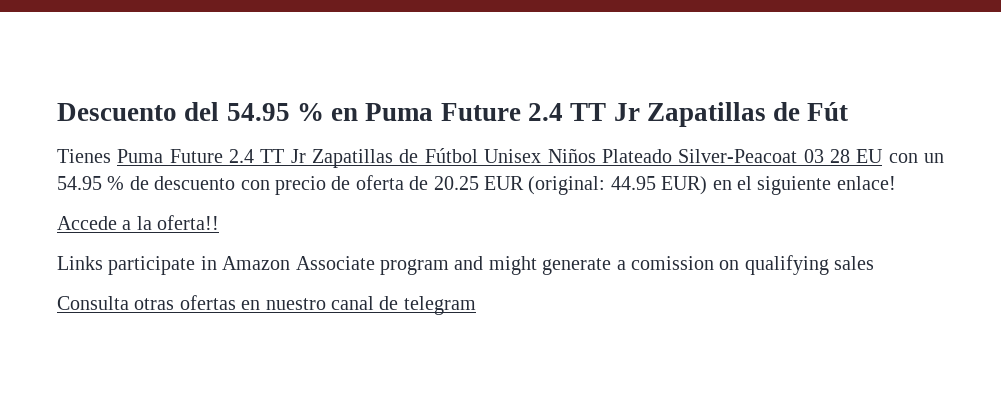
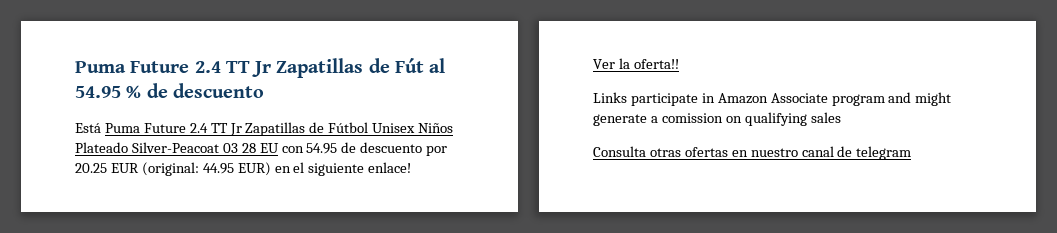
[57,102,359,121] Descuento del 54.95 % en -> (75, 67) none
[57,149,111,163] // Tienes -> [429,58,446,73] [75,83,264,98] [75,123,101,133] al 54.95 % de descuento // Está
[924,153,945,163] [57,175,429,195] un 54.95 % de descuento con precio de oferta de -> [306,142,448,156] 54.95 de descuento por
[57,216,132,230] Accede a -> [593,59,615,69] Ver

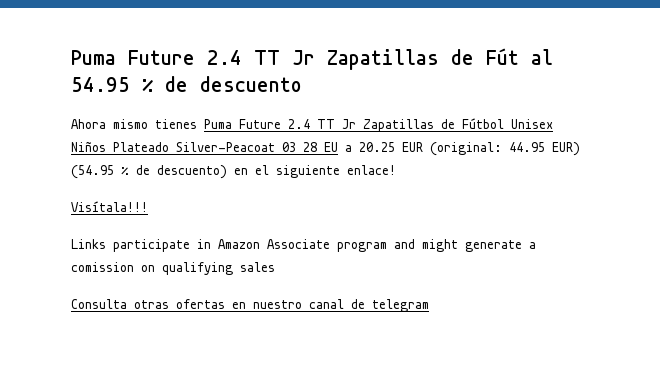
[75,123,101,133] Está -> [71,119,197,129] Ahora mismo tienes
[281,142,448,156] con 54.95 de descuento por -> [345,145,352,152] a
(271, 169) none -> [71,165,227,179] (54.95 % de descuento)
[593,58,679,69] Ver la oferta!! -> [71,201,148,212] Visítala!!!

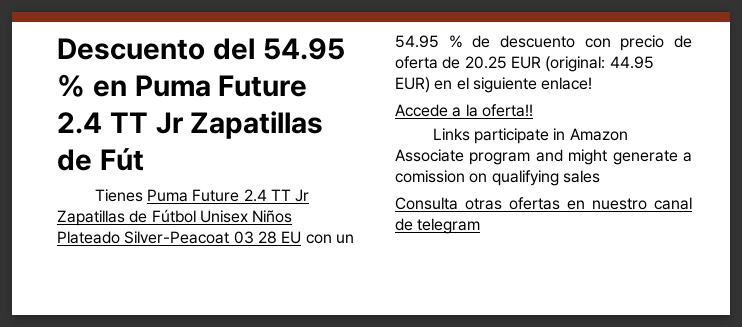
(71, 57) none -> [57,38,345,60] [57,74,127,97] Descuento del 54.95 % en
[531,49,553,65] [71,76,302,92] [71,119,197,129] al 54.95 % de descuento // Ahora mismo tienes -> [94,189,143,202] // Tienes
[345,145,352,152] a -> [305,234,354,244] [395,35,692,51] [395,56,461,69] con un 54.95 % de descuento con precio de oferta de
[71,165,227,179] (54.95 % de descuento) -> (430, 85) none
[71,201,148,212] Visítala!!! -> [395,104,533,117] Accede a la oferta!!

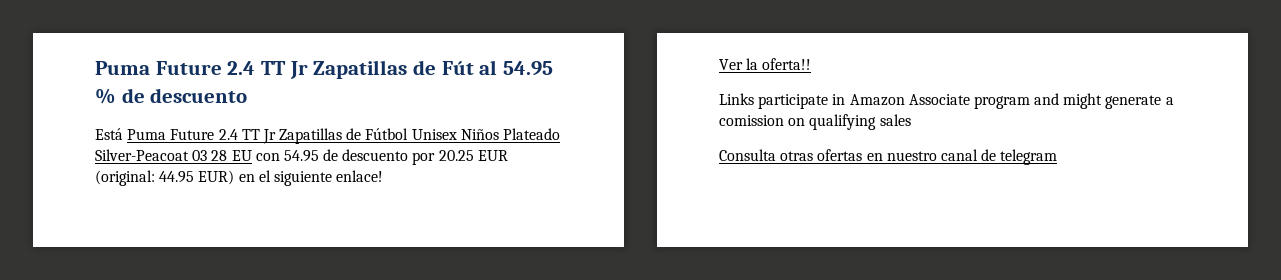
[57,38,345,60] [57,74,127,97] Descuento del 54.95 % en -> (95, 68) none
[94,189,143,202] // Tienes -> [479,60,554,76] [95,88,248,104] [95,128,123,140] al 54.95 % de descuento // Está
[336,234,354,244] [395,35,692,51] [395,56,461,69] un 54.95 % de descuento con precio de oferta de -> [283,149,436,165] 54.95 de descuento por
[395,104,462,117] Accede a -> [719,59,743,70] Ver

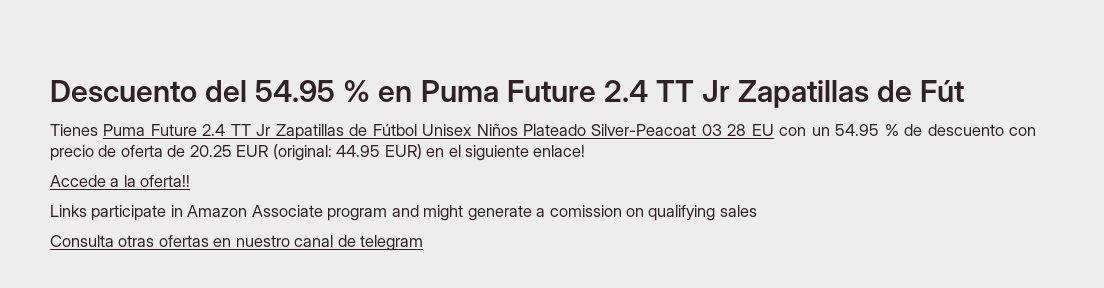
(95, 68) none -> [50,80,413,102] Descuento del 54.95 % en
[479,60,554,76] [95,88,248,104] [95,128,123,140] al 54.95 % de descuento // Está -> [50,124,98,136] // Tienes
[283,149,436,165] 54.95 de descuento por -> [811,124,1037,136] [50,145,186,161] un 54.95 % de descuento con precio de oferta de
[719,59,743,70] Ver -> [50,175,120,187] Accede a

